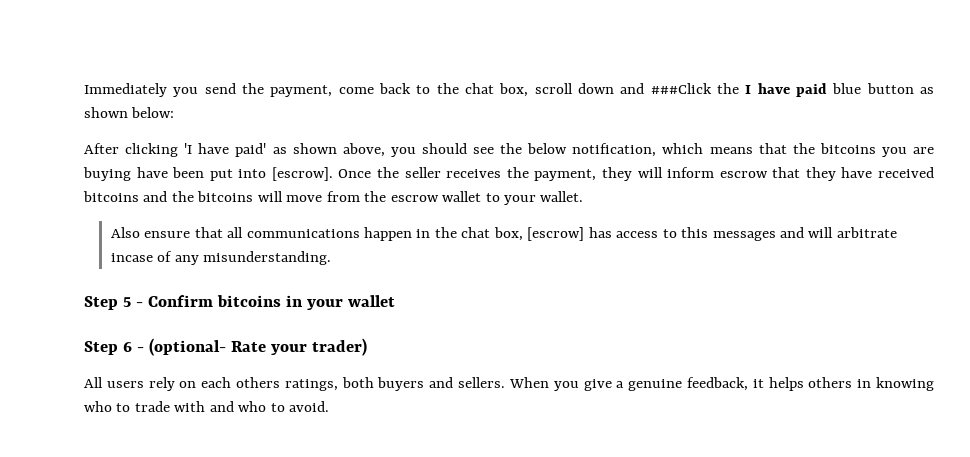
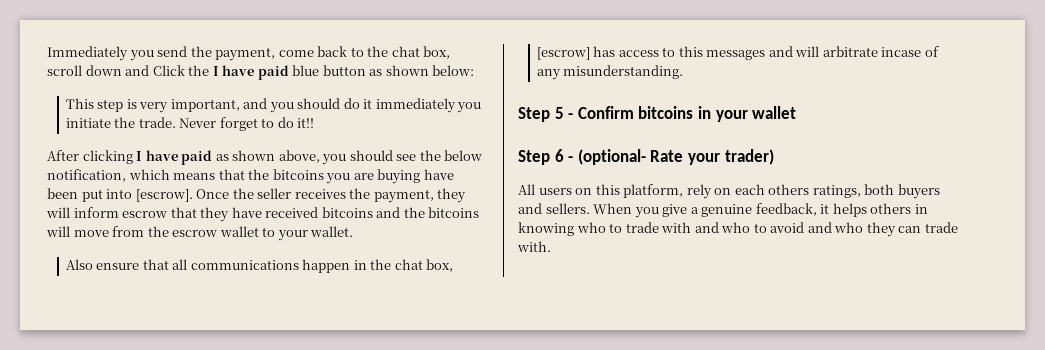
[650,83,712,94] ###Click -> [152,65,185,76] Click
(175, 112) none -> [65,98,482,113] [65,117,315,131] // This step is very important, and you should do it immediately you initiate the trade. Never forget to do it!!
[184,143,267,157] 'I have paid' -> [136,150,213,165] I have paid
(144, 384) none -> [575,184,684,198] on this platform,
[289,401,330,412] avoid. -> [770,222,958,237] [517,241,551,252] avoid and who they can trade with.

